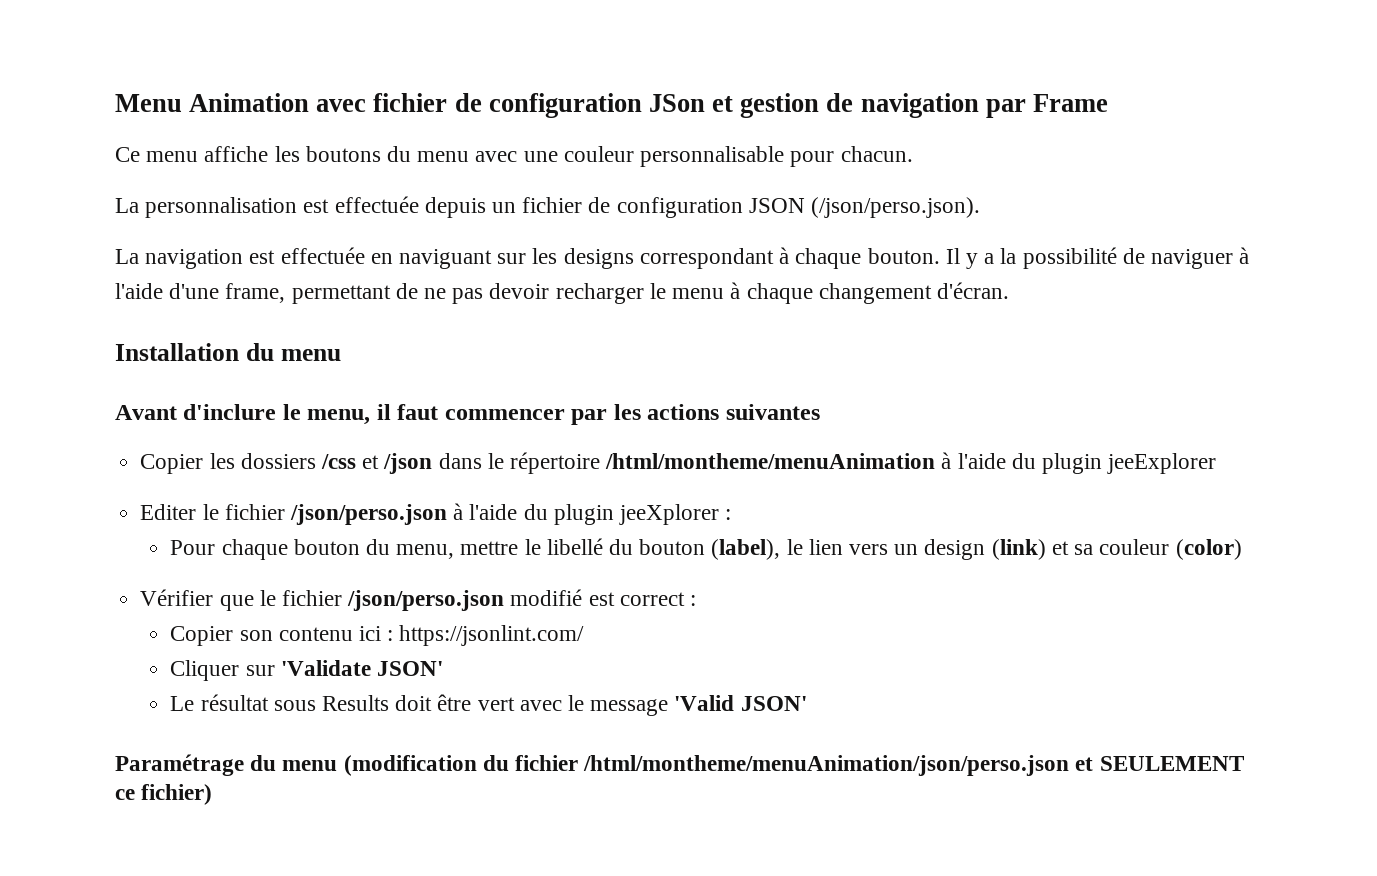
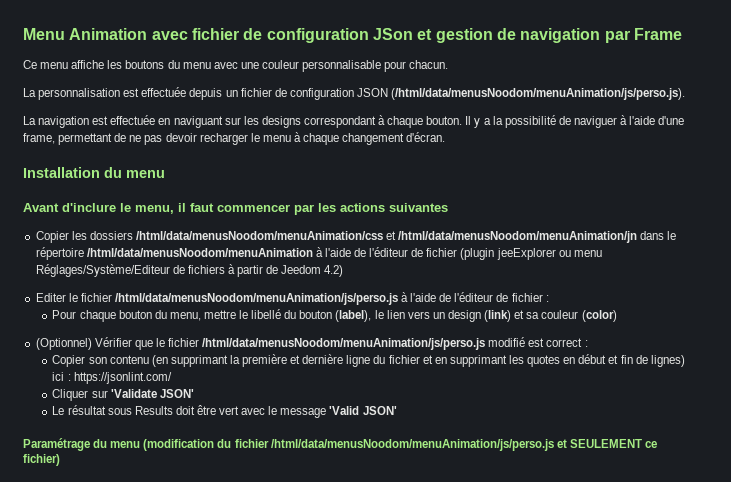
[811,197,981,218] (/json/perso.json). -> [391,88,686,100] (/html/data/menusNoodom/menuAnimation/js/perso.js).
[320,453,433,474] /css et /json -> [135,231,638,243] /html/data/menusNoodom/menuAnimation/css et /html/data/menusNoodom/menuAnimation/jn
[605,452,1217,474] /html/montheme/menuAnimation à l'aide du plugin jeeExplorer -> [86,247,602,260] [35,264,344,277] /html/data/menusNoodom/menuAnimation à l'aide de l'éditeur de fichier (plugin jeeExplorer ou menu Réglages/Système/Editeur de fichiers à partir de Jeedom 4.2)
[289,503,719,525] /json/perso.json à l'aide du plugin jeeXplorer -> [114,292,543,305] /html/data/menusNoodom/menuAnimation/js/perso.js à l'aide de l'éditeur de fichier
(1242, 549) none -> [35,338,92,350] (Optionnel)
[347,590,505,611] /json/perso.json -> [202,338,486,350] /html/data/menusNoodom/menuAnimation/js/perso.js
(353, 634) none -> [151,354,685,367] (en supprimant la première et dernière ligne du fichier et en supprimant les quotes en début et fin de lignes)
[583,755,1070,776] /html/montheme/menuAnimation/json/perso.json -> [270,439,554,451] /html/data/menusNoodom/menuAnimation/js/perso.js

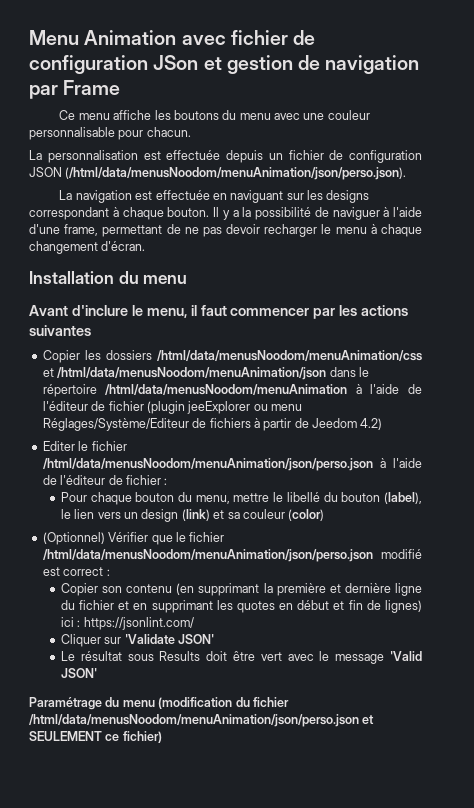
[391,88,686,100] (/html/data/menusNoodom/menuAnimation/js/perso.js). -> [65,167,407,180] (/html/data/menusNoodom/menuAnimation/json/perso.json).
[398,231,638,243] /html/data/menusNoodom/menuAnimation/jn -> [57,367,327,380] /html/data/menusNoodom/menuAnimation/json
[114,293,398,305] /html/data/menusNoodom/menuAnimation/js/perso.js -> [42,458,373,471] /html/data/menusNoodom/menuAnimation/json/perso.json
[202,338,486,350] /html/data/menusNoodom/menuAnimation/js/perso.js -> [42,549,373,562] /html/data/menusNoodom/menuAnimation/json/perso.json
[270,439,554,451] /html/data/menusNoodom/menuAnimation/js/perso.js -> [29,714,359,727] /html/data/menusNoodom/menuAnimation/json/perso.json

